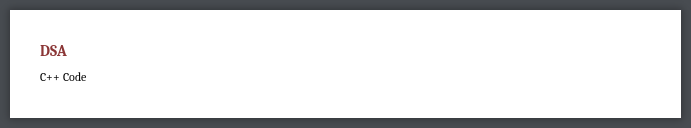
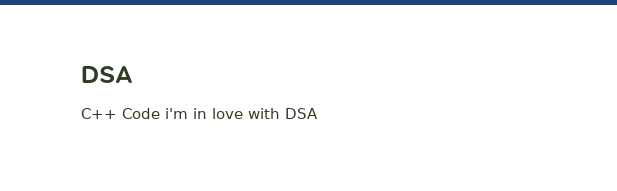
(88, 76) none -> [165,108,318,119] i'm in love with DSA

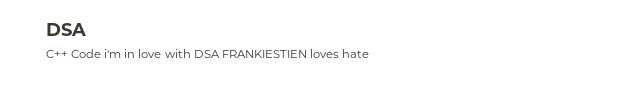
(318, 113) none -> [221,49,369,58] FRANKIESTIEN loves hate

